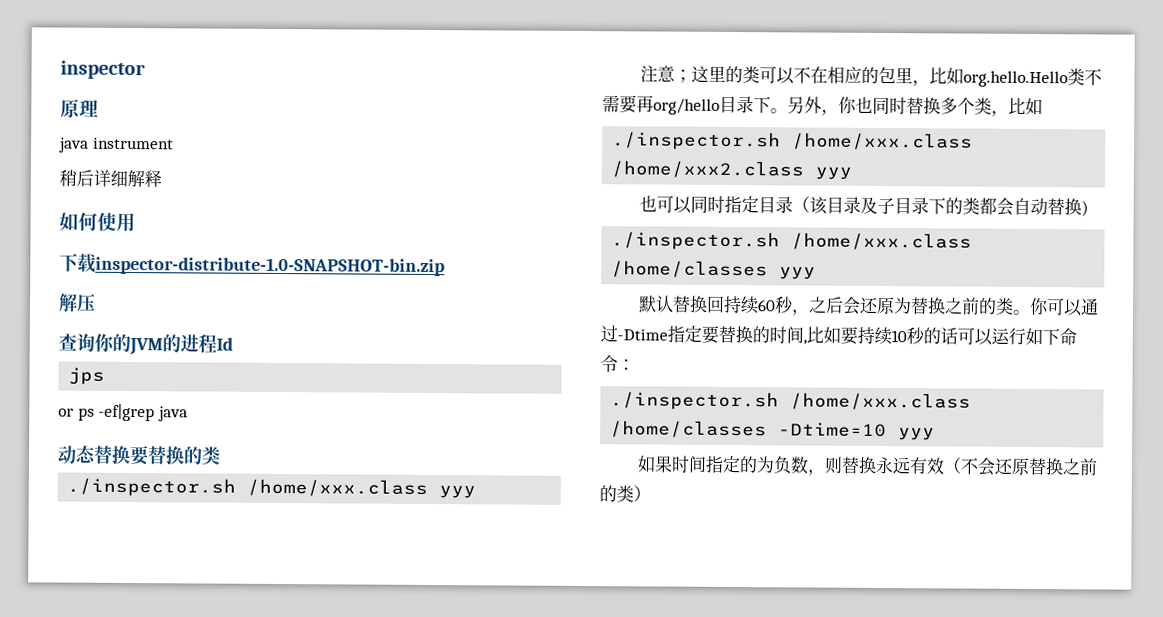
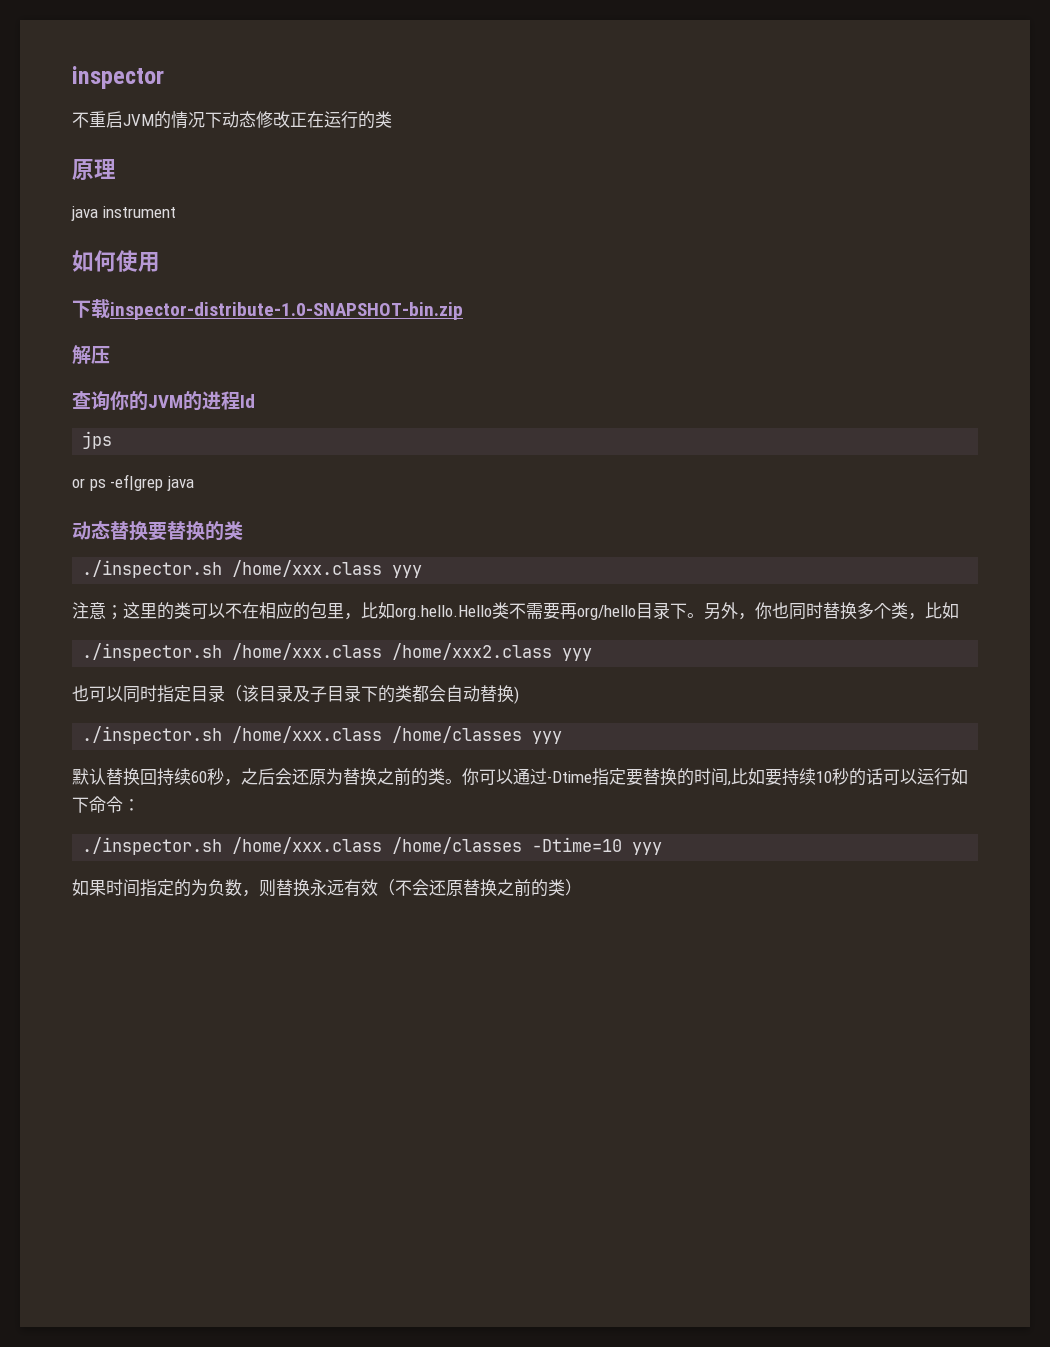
(146, 70) none -> [72,111,392,129] // 不重启JVM的情况下动态修改正在运行的类
[59,169,162,188] // 稍后详细解释 -> (176, 212) none

